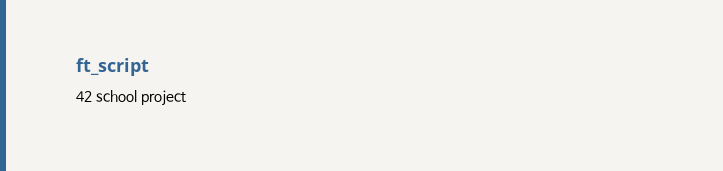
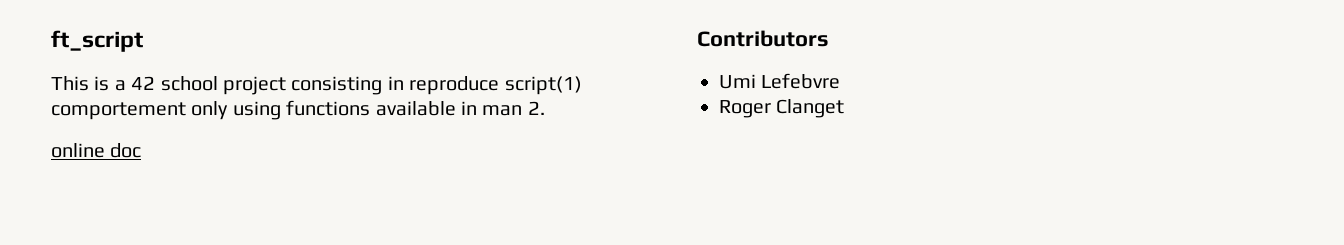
[76,90,186,106] 42 school project -> [51,76,582,95] [51,100,545,120] [51,143,142,158] [697,30,829,47] [719,73,841,89] [719,99,845,118] This is a 42 school project consisting in reproduce script(1) comportement only using functions available in man 2. // online doc // Contributors // Umi Lefebvre // Roger Clanget

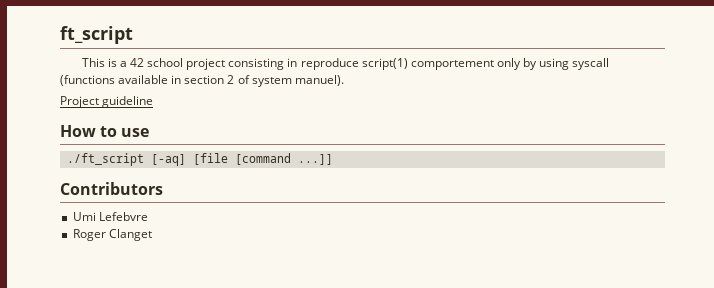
[232,100,545,120] [51,143,142,158] using functions available in man 2. // online doc -> [522,58,610,70] [60,75,344,87] [60,96,154,108] [60,125,150,137] [66,153,333,166] by using syscall (functions available in section 2 of system manuel). // Project guideline // How to use // ./ft_script [-aq] [file [command ...]]

